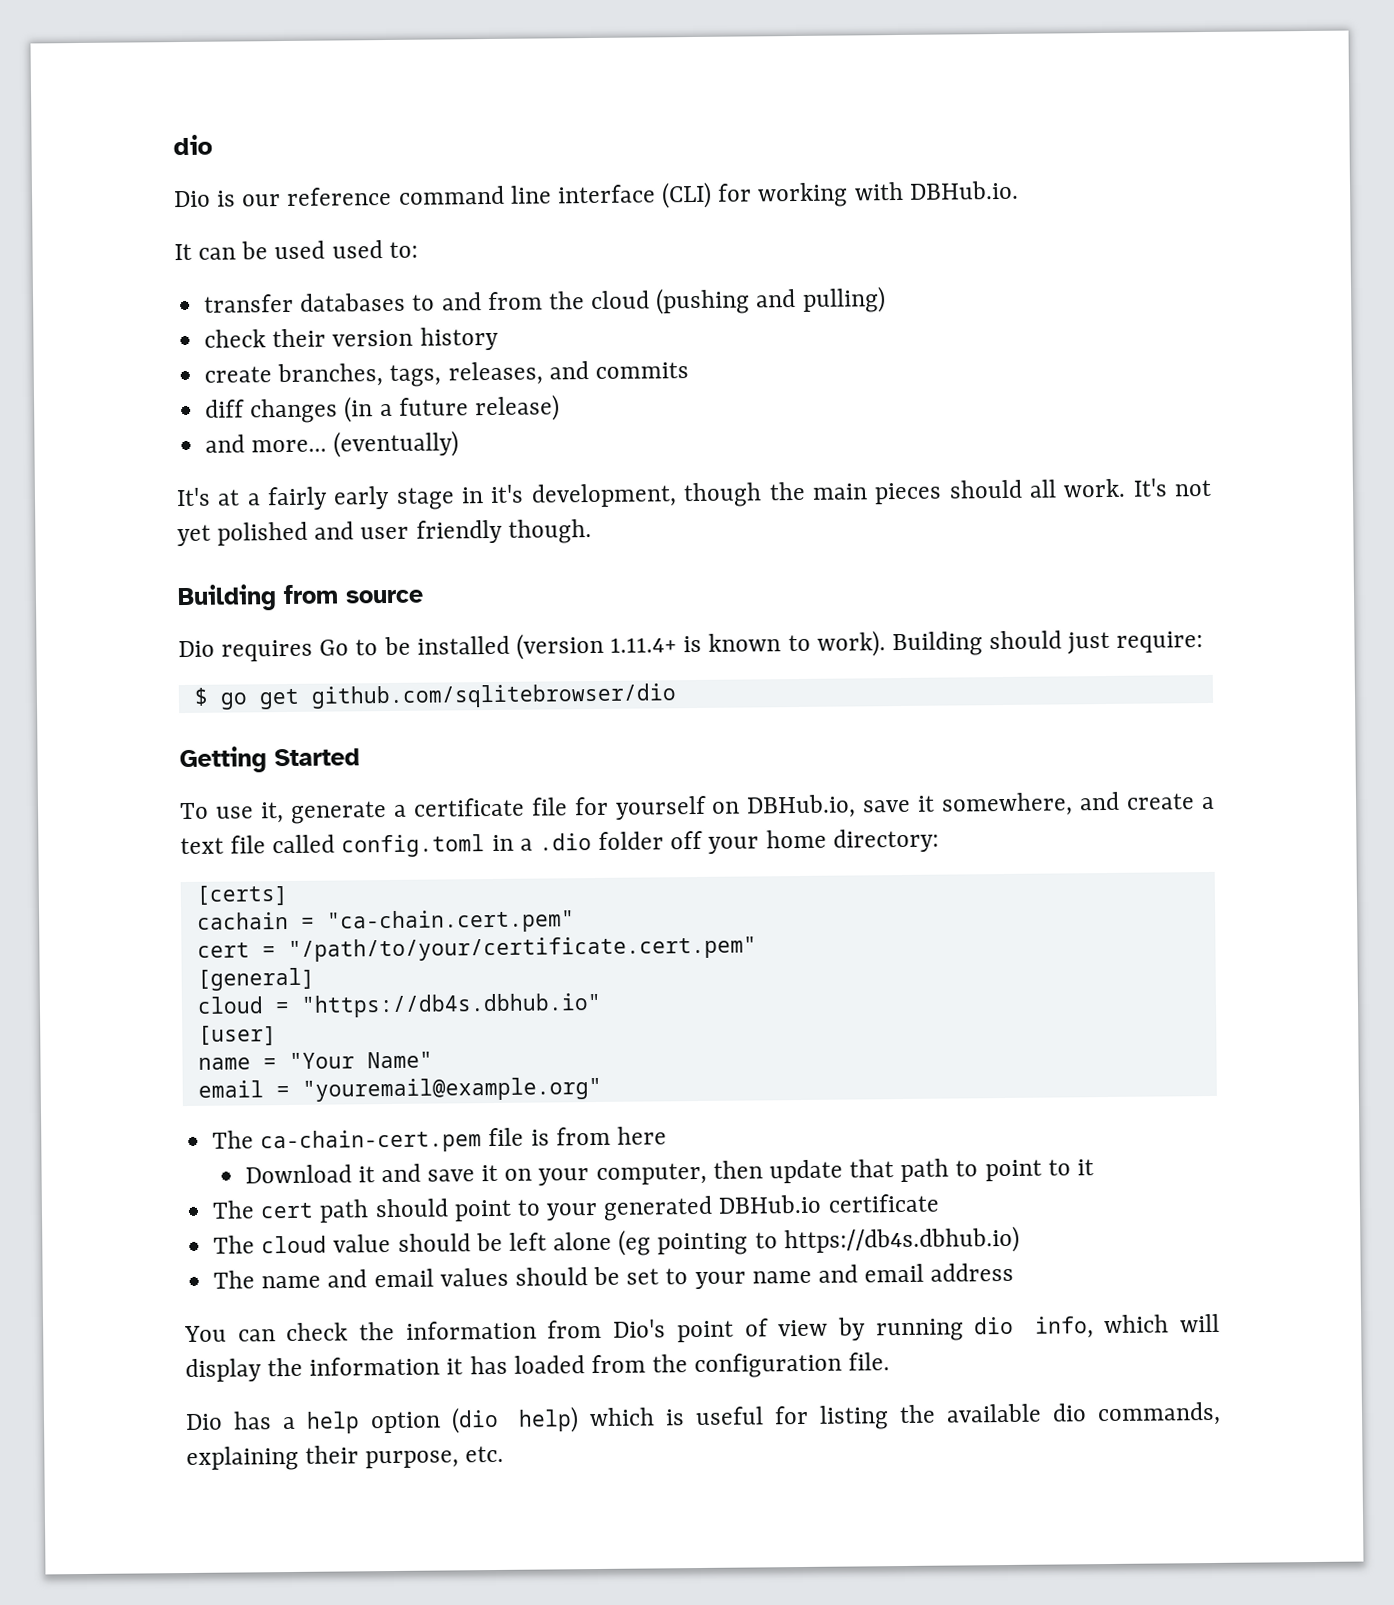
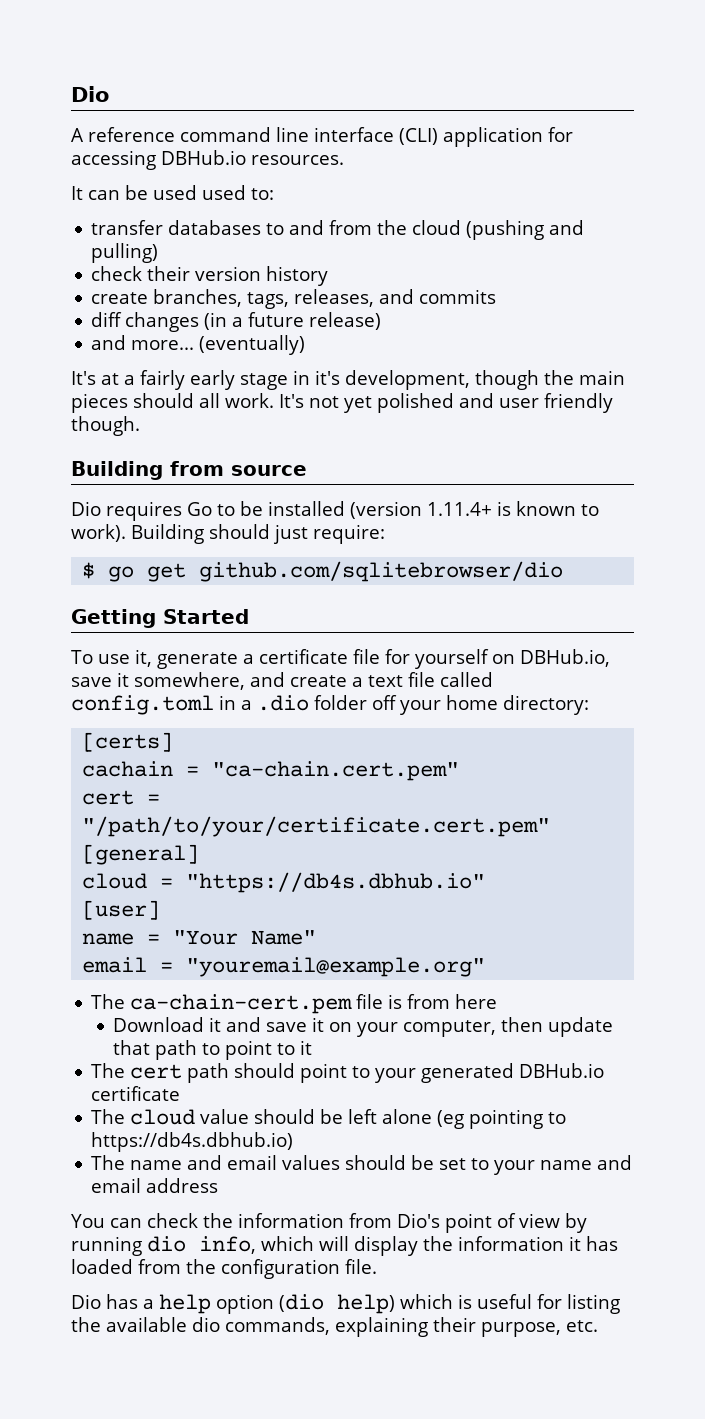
[173,134,213,156] [173,190,282,208] dio // Dio is our -> [71,86,109,102] [71,128,84,142] Dio // A
[717,180,1019,208] for working with DBHub.io. -> [443,127,573,147] [71,150,344,170] application for accessing DBHub.io resources.

